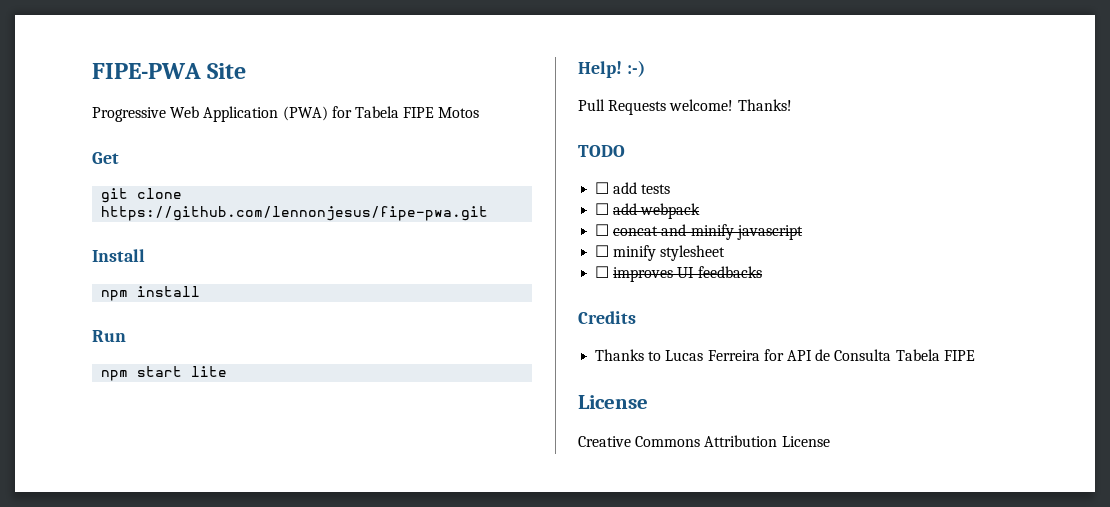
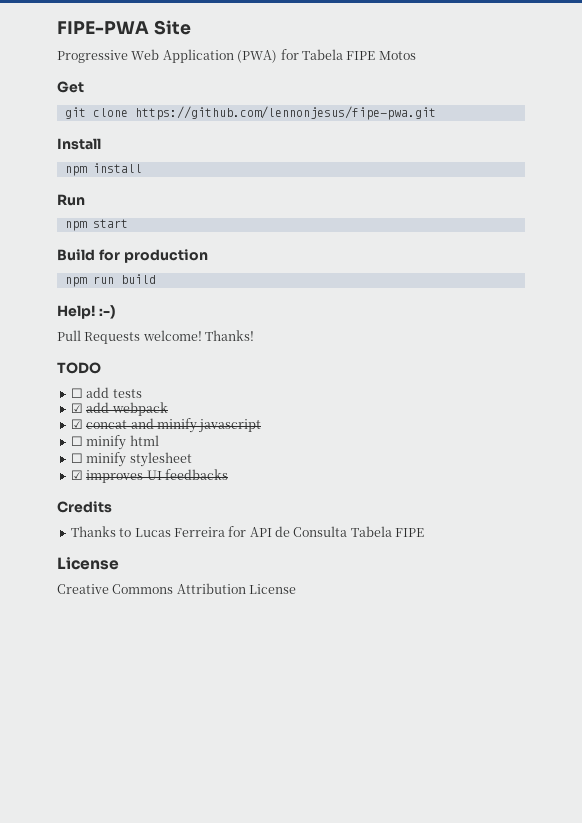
[191,366,228,377] lite -> [57,249,208,263] [64,274,156,287] // Build for production // npm run build
[595,203,610,215] ☐ -> [70,403,83,413] ☑
[595,224,610,236] ☐ -> [70,419,83,429] ☑
(803, 232) none -> [70,435,159,450] // ☐ minify html
[595,266,610,278] ☐ -> [70,470,83,480] ☑

